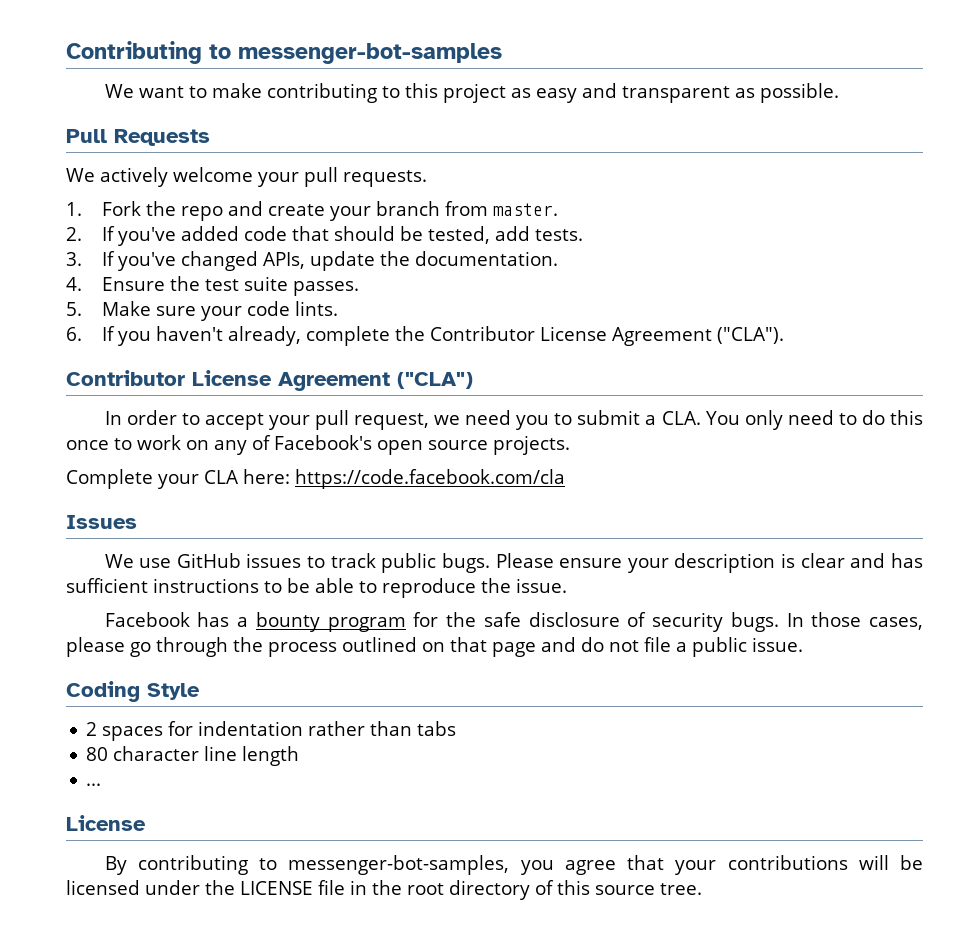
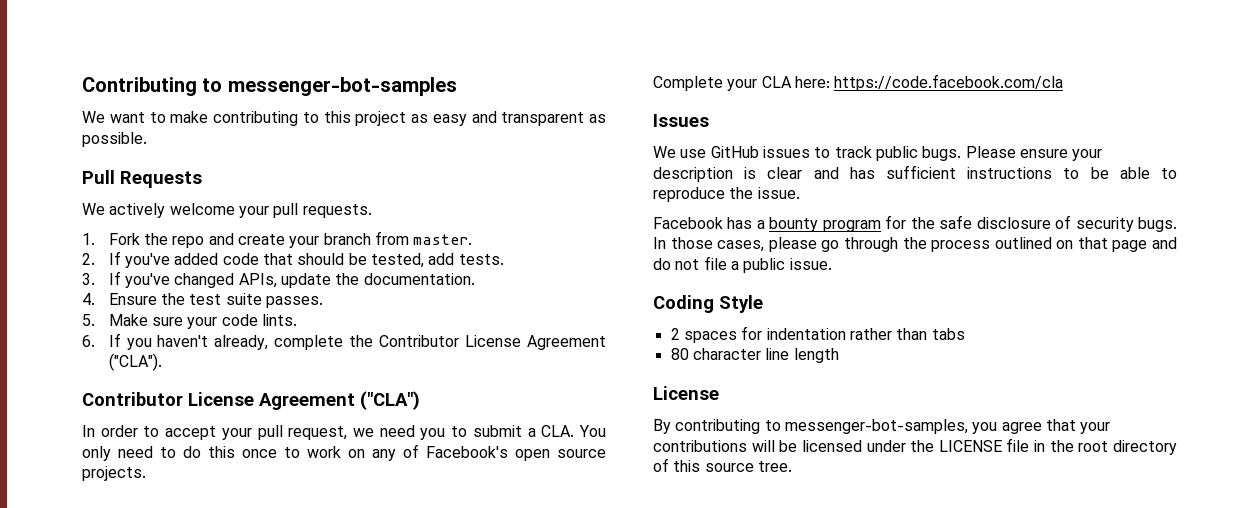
[86,783,102,786] // ... -> (839, 355) none

